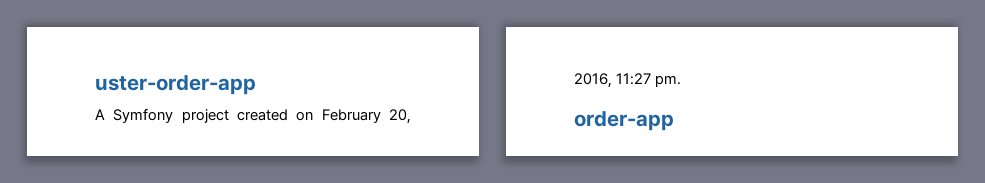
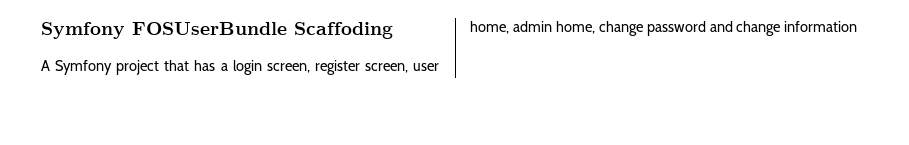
[95,75,256,95] uster-order-app -> [41,22,393,39] Symfony FOSUserBundle Scaffoding
[237,109,411,124] [574,73,682,88] [574,111,674,131] created on February 20, 2016, 11:27 pm. // order-app -> [164,60,440,75] [470,21,858,36] that has a login screen, register screen, user home, admin home, change password and change information

